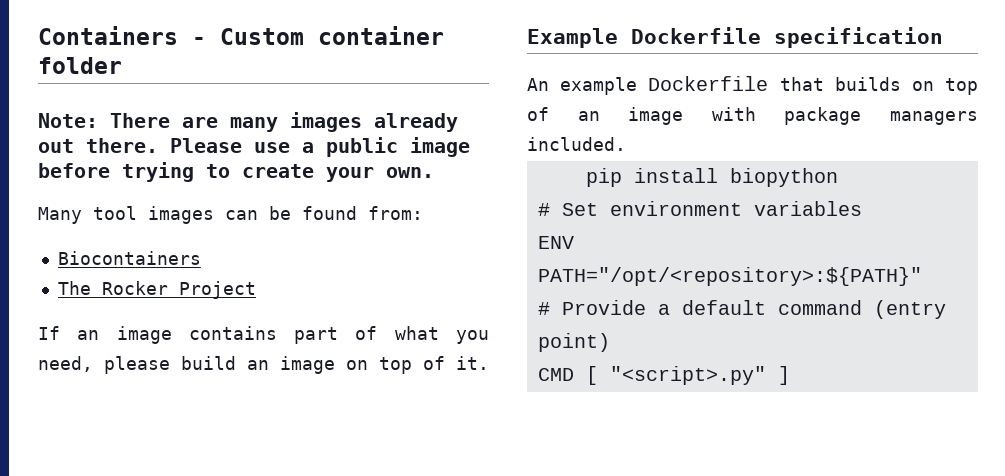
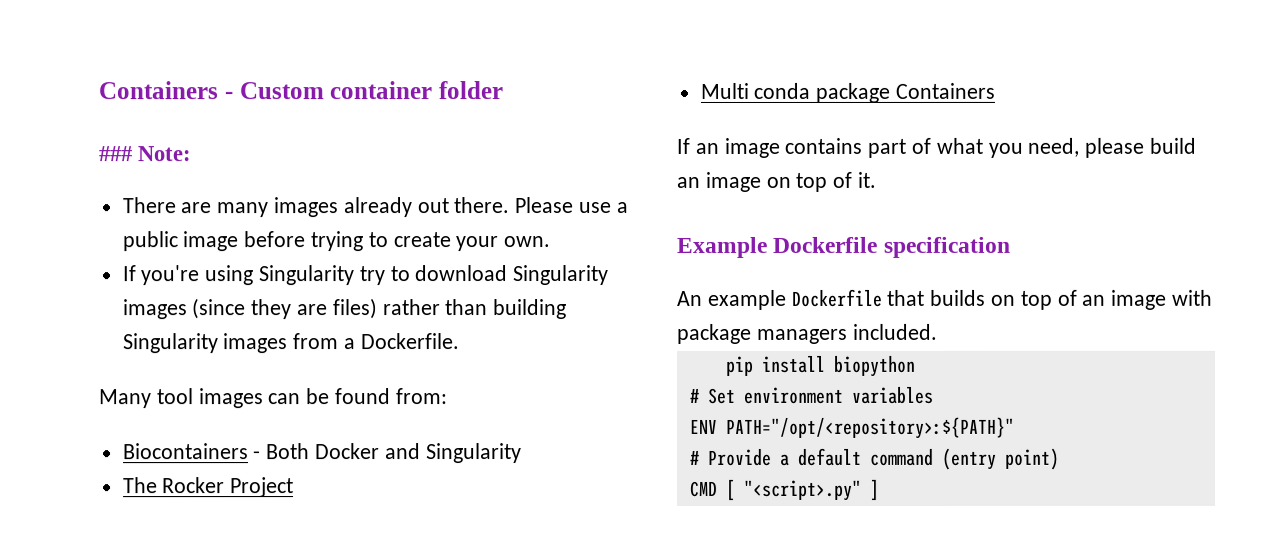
(122, 65) none -> [98,146,132,162] ###
(98, 120) none -> (192, 154) //
(434, 172) none -> [121,265,610,286] [122,298,568,320] [122,333,460,354] // If you're using Singularity try to download Singularity images (since they are files) rather than building Singularity images from a Dockerfile.
(201, 258) none -> [253,443,522,464] - Both Docker and Singularity
(256, 290) none -> [699,82,996,103] // Multi conda package Containers

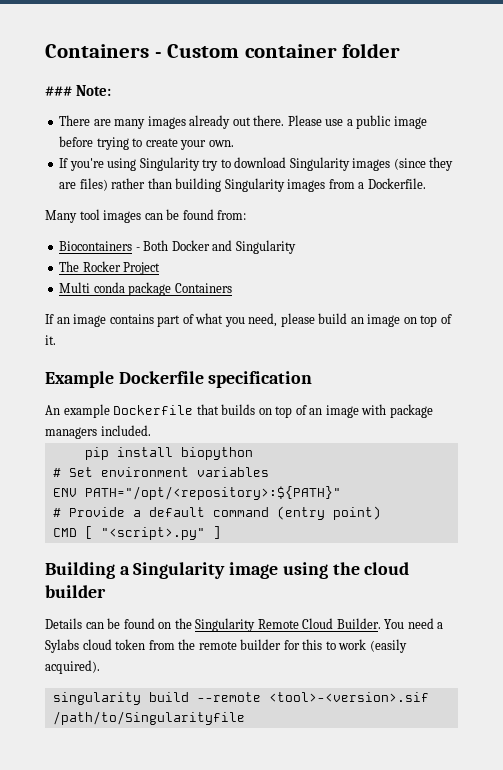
(880, 489) none -> [45,562,410,579] [45,585,106,598] [45,618,444,632] [45,639,407,653] [45,660,100,674] [52,692,429,705] [52,711,245,725] // Building a Singularity image using the cloud builder // Details can be found on the Singularity Remote Cloud Builder. You need a Sylabs cloud token from the remote builder for this to work (easily acquired). // singularity build --remote <tool>-<version>.sif /path/to/Singularityfile

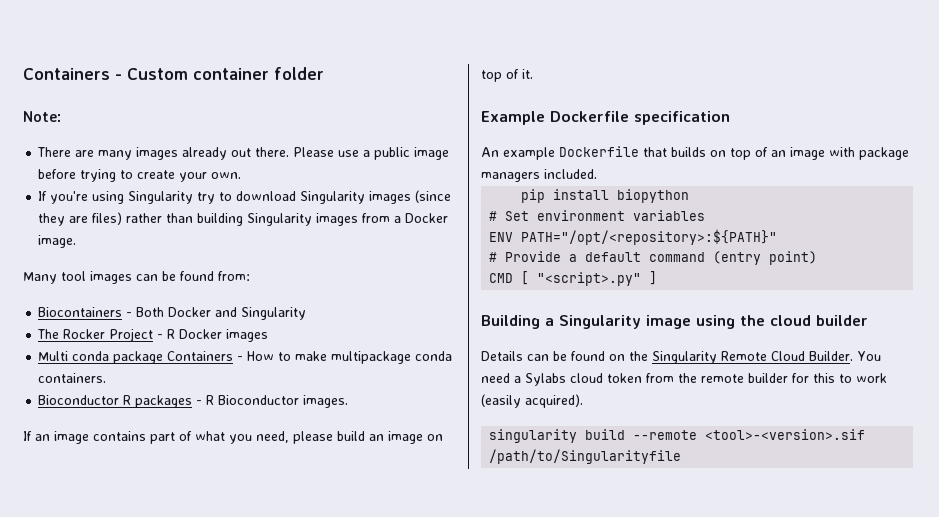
[45,86,72,96] ### -> (324, 73) none
[367,178,426,189] Dockerfile. -> [405,213,449,223] [38,235,77,248] Docker image.
(161, 268) none -> [157,329,269,342] - R Docker images
(232, 288) none -> [237,351,453,364] [38,373,107,383] [38,395,349,408] - How to make multipackage conda containers. // Bioconductor R packages - R Bioconductor images.

